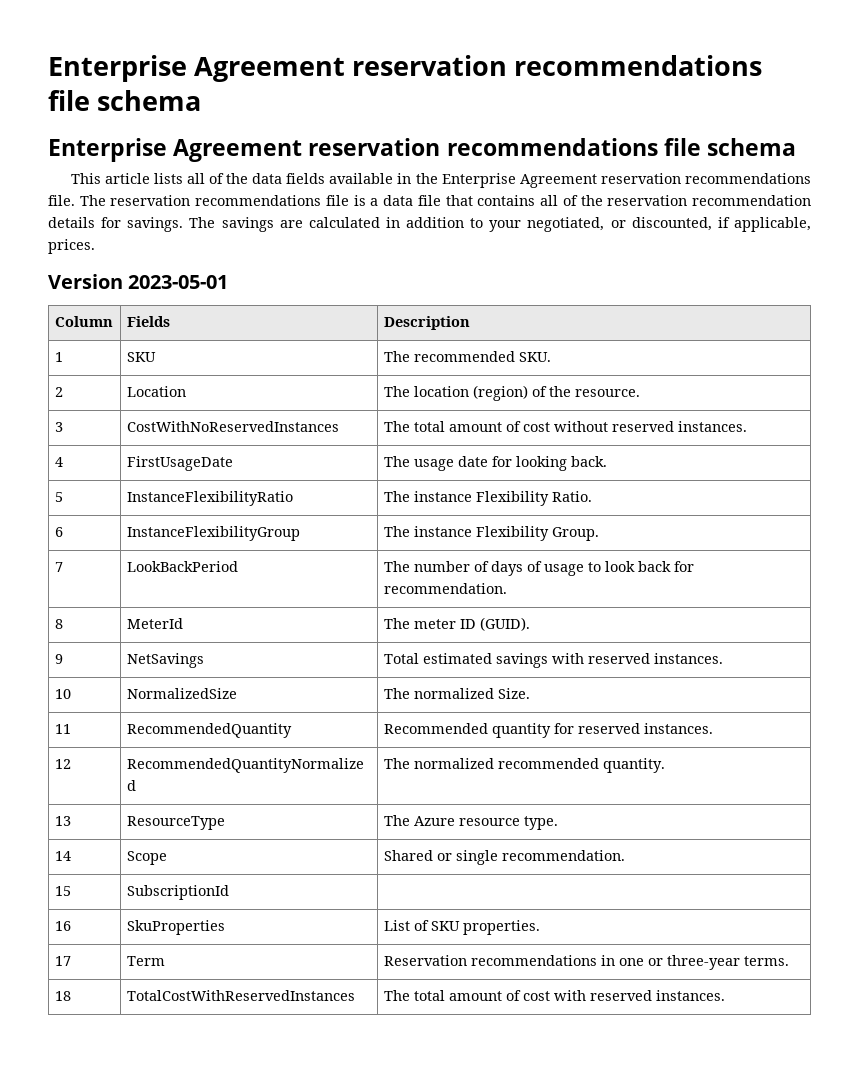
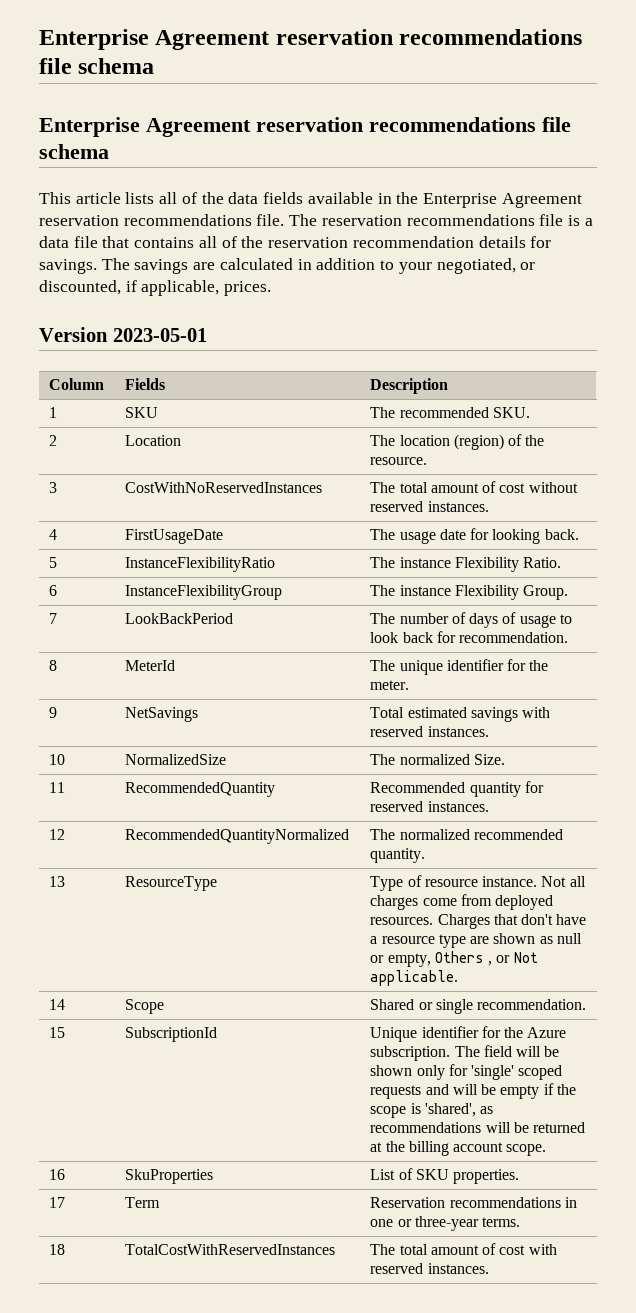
[413,617,530,631] meter ID (GUID). -> [399,659,549,675] [370,680,410,690] unique identifier for the meter.
[383,815,558,830] The Azure resource type. -> [370,875,586,891] [370,894,554,910] [370,914,587,929] [370,933,583,948] [370,951,538,967] [370,970,459,986] Type of resource instance. Not all charges come from deployed resources. Charges that don't have a resource type are shown as null or empty, Others , or Not applicable.
(229, 892) none -> [370,1026,567,1042] [370,1045,560,1061] [370,1064,563,1080] [370,1083,577,1099] [370,1103,494,1118] [370,1122,586,1133] [370,1141,547,1156] Unique identifier for the Azure subscription. The field will be shown only for 'single' scoped requests and will be empty if the scope is 'shared', as recommendations will be returned at the billing account scope.

